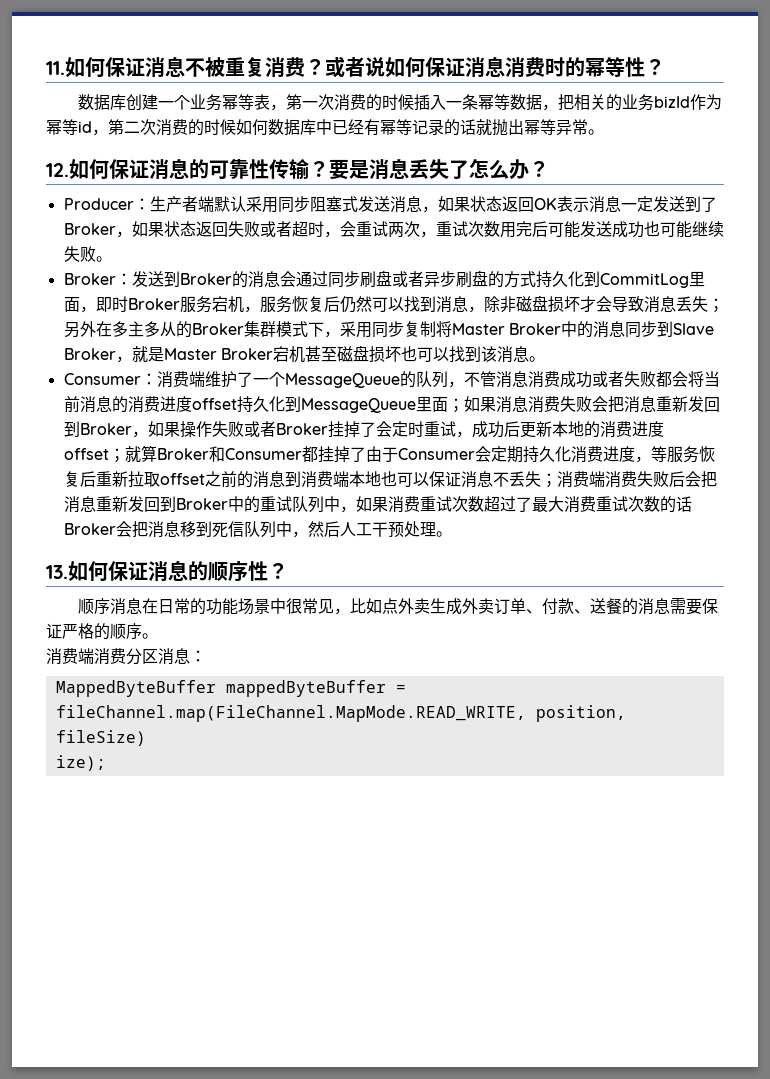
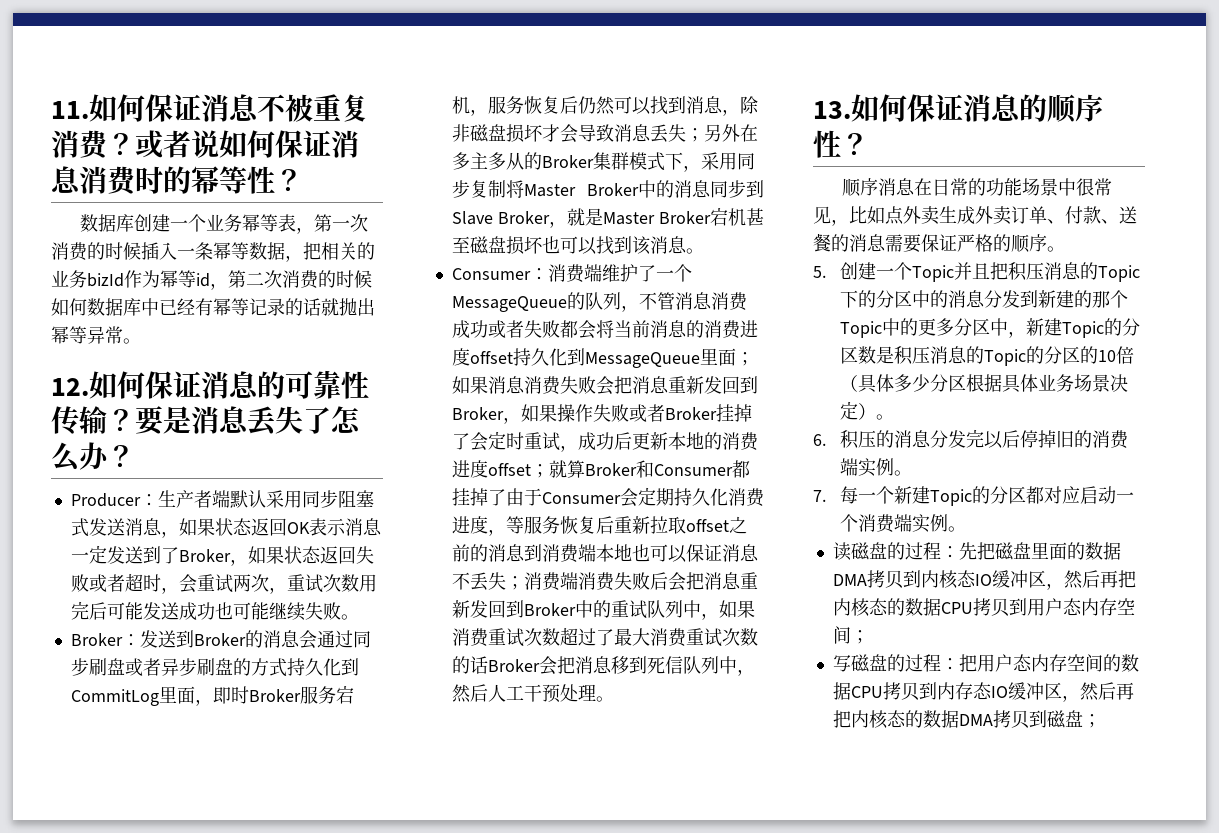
[46,648,206,665] [55,680,406,697] [55,705,626,722] [55,730,146,746] [55,755,106,771] 消费端消费分区消息： // MappedByteBuffer mappedByteBuffer = fileChannel.map(FileChannel.MapMode.READ_WRITE, position, fileSize) // ize); -> [813,262,1140,282] [839,290,1128,308] [839,318,1140,338] [839,346,1134,366] [839,374,1128,393] [839,401,894,420] [813,429,1129,449] [839,458,912,477] [813,486,1134,506] [839,514,966,533] [832,542,1121,561] [832,570,1136,590] [832,598,1135,617] [832,626,869,644] [832,654,1139,673] [832,682,1134,702] [832,710,1101,729] 5.创建一个Topic并且把积压消息的Topic下的分区中的消息分发到新建的那个Topic中的更多分区中，新建Topic的分区数是积压消息的Topic的分区的10倍（具体多少分区根据具体业务场景决定）。 // 6.积压的消息分发完以后停掉旧的消费端实例。 // 7.每一个新建Topic的分区都对应启动一个消费端实例。 // 读磁盘的过程：先把磁盘里面的数据DMA拷贝到内核态IO缓冲区，然后再把内核态的数据CPU拷贝到用户态内存空间； // 写磁盘的过程：把用户态内存空间的数据CPU拷贝到内存态IO缓冲区，然后再把内核态的数据DMA拷贝到磁盘；

